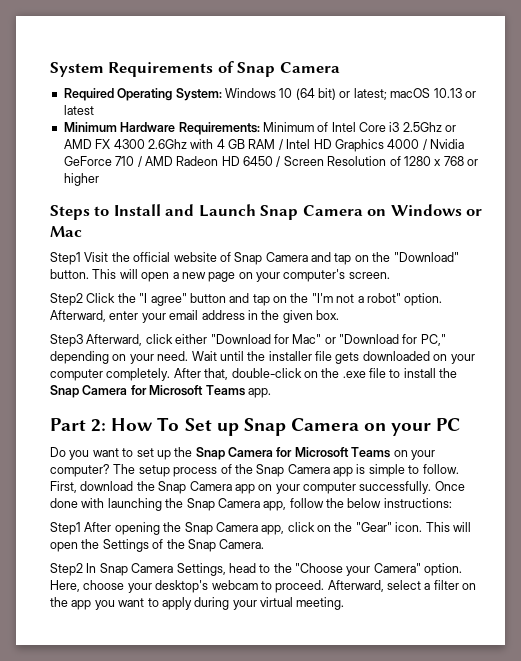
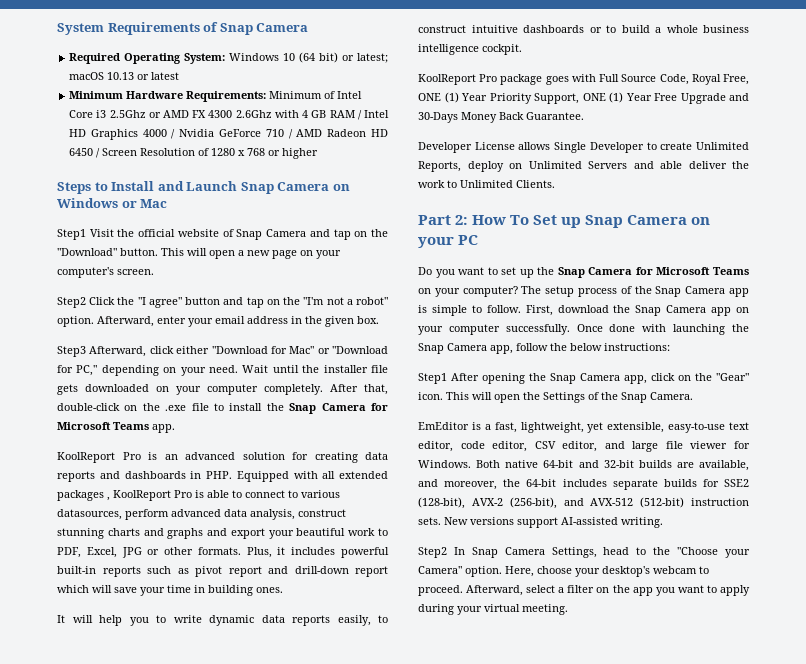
(271, 393) none -> [57,452,388,463] [57,471,388,482] [57,490,340,501] [57,509,346,520] [57,528,388,539] [57,547,389,558] [57,566,388,577] [57,585,283,596] [57,615,388,626] [418,25,749,33] [418,44,522,55] [418,74,749,85] [418,92,749,104] [418,112,584,123] [418,142,749,153] [418,161,749,172] [418,180,555,188] // KoolReport Pro is an advanced solution for creating data reports and dashboards in PHP. Equipped with all extended packages , KoolReport Pro is able to connect to various datasources, perform advanced data analysis, construct stunning charts and graphs and export your beautiful work to PDF, Excel, JPG or other formats. Plus, it includes powerful built-in reports such as pivot report and drill-down report which will save your time in building ones. // It will help you to write dynamic data reports easily, to construct intuitive dashboards or to build a whole business intelligence cockpit. // KoolReport Pro package goes with Full Source Code, Royal Free, ONE (1) Year Priority Support, ONE (1) Year Free Upgrade and 30-Days Money Back Guarantee. // Developer License allows Single Developer to create Unlimited Reports, deploy on Unlimited Servers and able deliver the work to Unlimited Clients.
(265, 544) none -> [418,422,749,433] [418,441,750,452] [418,460,749,471] [418,479,749,490] [418,497,749,509] [418,517,663,528] // EmEditor is a fast, lightweight, yet extensible, easy-to-use text editor, code editor, CSV editor, and large file viewer for Windows. Both native 64-bit and 32-bit builds are available, and moreover, the 64-bit includes separate builds for SSE2 (128-bit), AVX-2 (256-bit), and AVX-512 (512-bit) instruction sets. New versions support AI-assisted writing.

